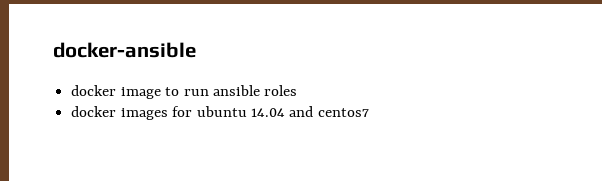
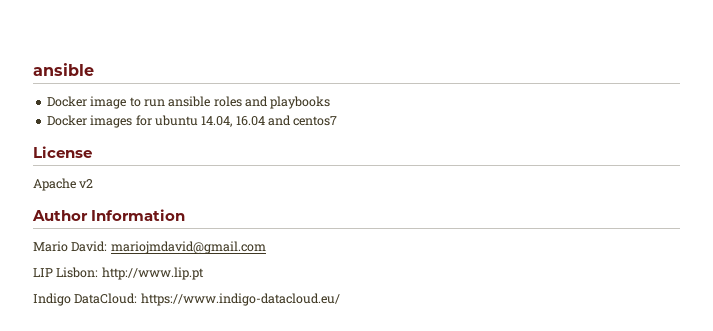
[53,42,196,58] [71,85,117,96] docker-ansible // docker -> [33,63,94,76] [46,96,87,107] ansible // Docker
[71,106,117,117] // docker -> [245,96,331,109] [46,115,87,126] and playbooks // Docker
[250,108,285,117] 14.04 -> [201,116,265,127] 14.04, 16.04
(369, 112) none -> [33,146,92,158] [33,178,94,191] [32,209,186,221] [33,241,266,254] [33,267,204,280] [33,293,340,306] // License // Apache v2 // Author Information // Mario David: mariojmdavid@gmail.com // LIP Lisbon: http://www.lip.pt // Indigo DataCloud: https://www.indigo-datacloud.eu/

